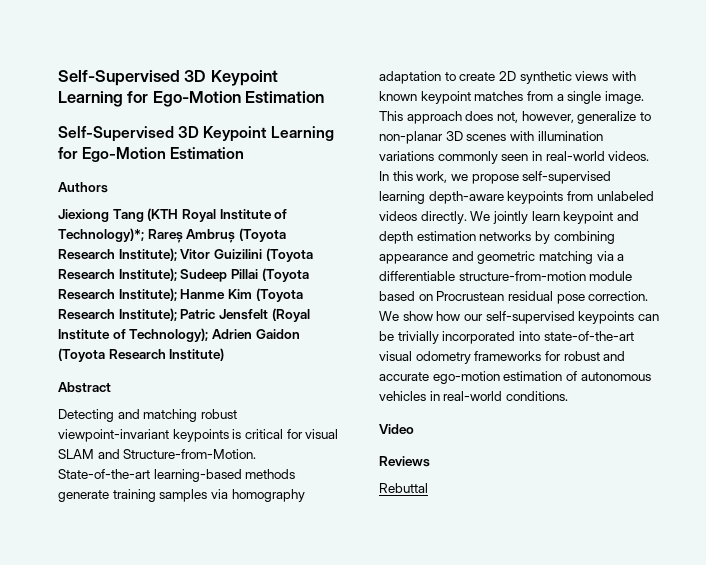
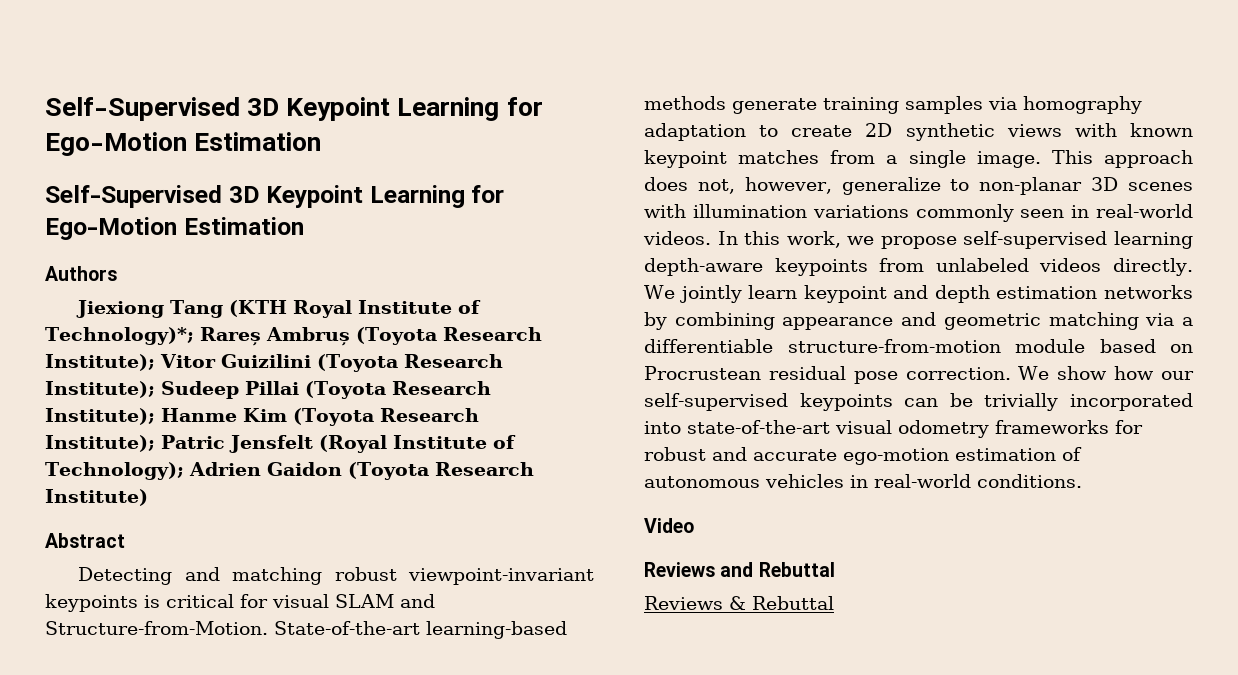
(430, 461) // -> [720,562,835,577] [644,596,746,610] and Rebuttal // Reviews &

